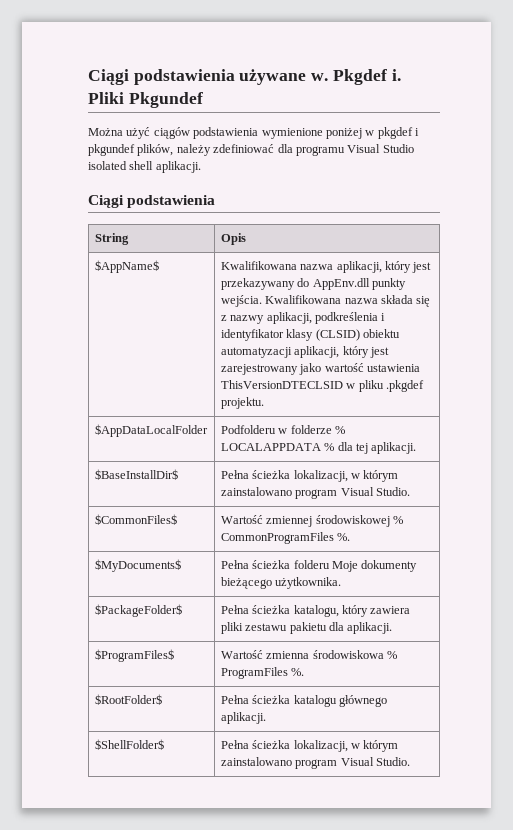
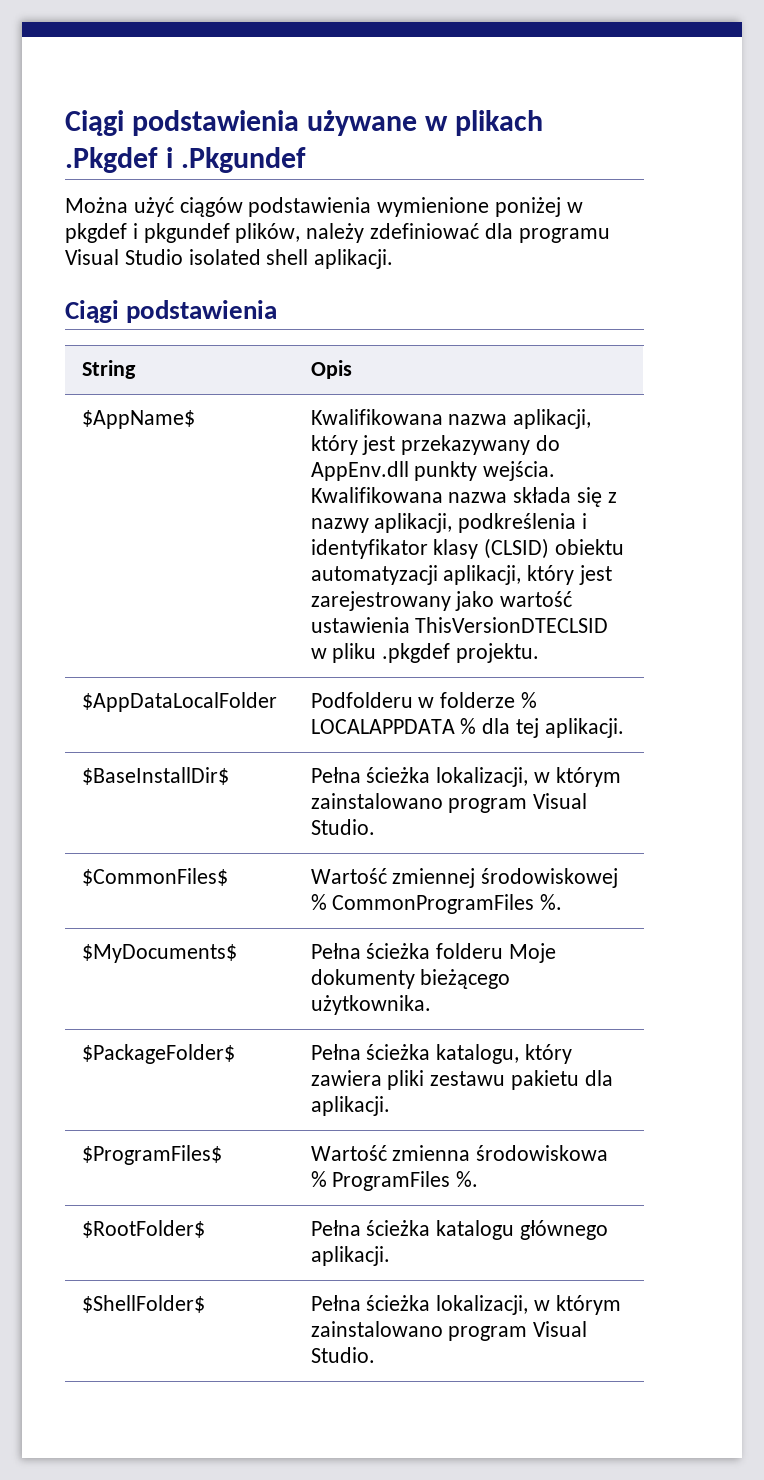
[311,69,401,85] [88,92,203,108] w. Pkgdef i. Pliki Pkgundef -> [425,110,544,136] [65,147,307,173] w plikach .Pkgdef i .Pkgundef

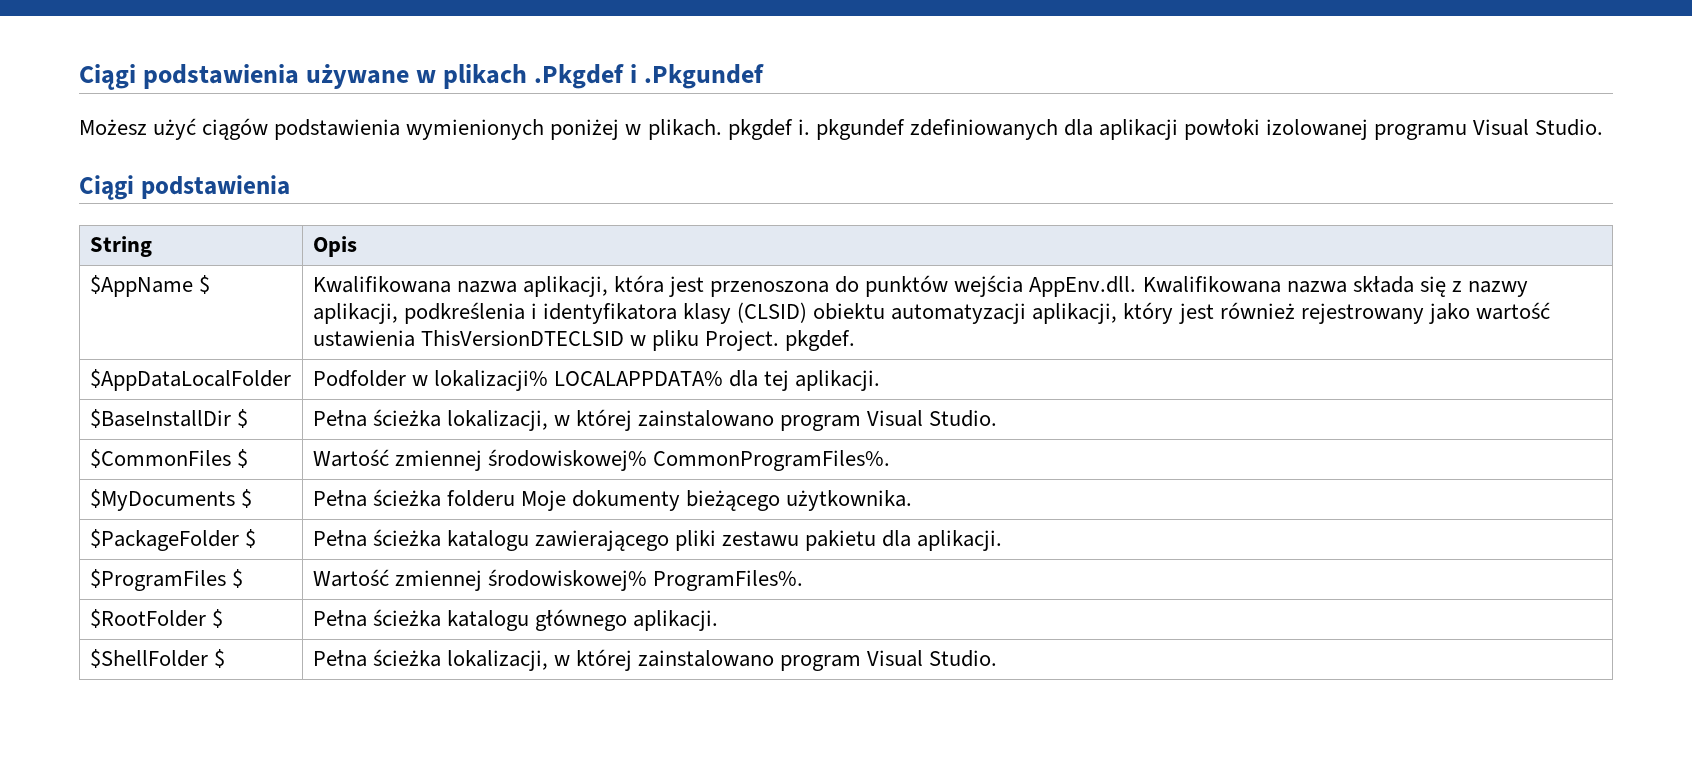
[65,197,128,213] Można -> [79,119,147,135] Możesz
[377,197,490,217] wymienione -> [406,119,545,140] wymienionych
[65,223,610,243] [65,249,394,269] pkgdef i pkgundef plików, należy zdefiniować dla programu Visual Studio isolated shell aplikacji. -> [647,119,1604,140] plikach. pkgdef i. pkgundef zdefiniowanych dla aplikacji powłoki izolowanej programu Visual Studio.
[81,410,195,429] $AppName$ -> [89,275,210,297] $AppName $
[310,435,560,455] [310,461,556,481] który jest przekazywany do AppEnv.dll punkty wejścia. -> [614,275,1137,297] która jest przenoszona do punktów wejścia AppEnv.dll.
[310,539,428,559] identyfikator -> [543,303,678,324] identyfikatora
[310,591,451,611] zarejestrowany -> [1219,302,1424,324] również rejestrowany
[382,643,539,663] .pkgdef projektu. -> [705,330,856,351] Project. pkgdef.
[310,692,537,708] [310,718,477,734] Podfolderu w folderze % LOCALAPPDATA % -> [312,370,724,391] Podfolder w lokalizacji% LOCALAPPDATA%
[81,767,229,785] [310,767,621,787] $BaseInstallDir$ | Pełna ścieżka lokalizacji, w którym -> [89,409,248,428] [312,409,633,431] $BaseInstallDir $ | Pełna ścieżka lokalizacji, w której
[81,868,228,886] [310,868,619,888] [310,894,563,914] [81,944,237,963] $CommonFiles$ | Wartość zmiennej środowiskowej % CommonProgramFiles %. // $MyDocuments$ -> [89,449,248,468] [312,449,891,471] [89,489,252,511] $CommonFiles $ | Wartość zmiennej środowiskowej% CommonProgramFiles%. // $MyDocuments $
[81,1044,235,1064] [310,1044,572,1064] [310,1070,382,1086] $PackageFolder$ | Pełna ścieżka katalogu, który zawiera -> [89,529,256,551] [312,529,670,551] $PackageFolder $ | Pełna ścieżka katalogu zawierającego
[81,1145,222,1165] [310,1145,609,1161] [310,1171,479,1191] [81,1220,205,1238] $ProgramFiles$ | Wartość zmienna środowiskowa % ProgramFiles %. // $RootFolder$ -> [89,569,243,591] [312,569,804,591] [89,609,223,628] $ProgramFiles $ | Wartość zmiennej środowiskowej% ProgramFiles%. // $RootFolder $
[81,1295,205,1313] [310,1295,621,1315] $ShellFolder$ | Pełna ścieżka lokalizacji, w którym -> [89,649,225,668] [312,649,633,671] $ShellFolder $ | Pełna ścieżka lokalizacji, w której

